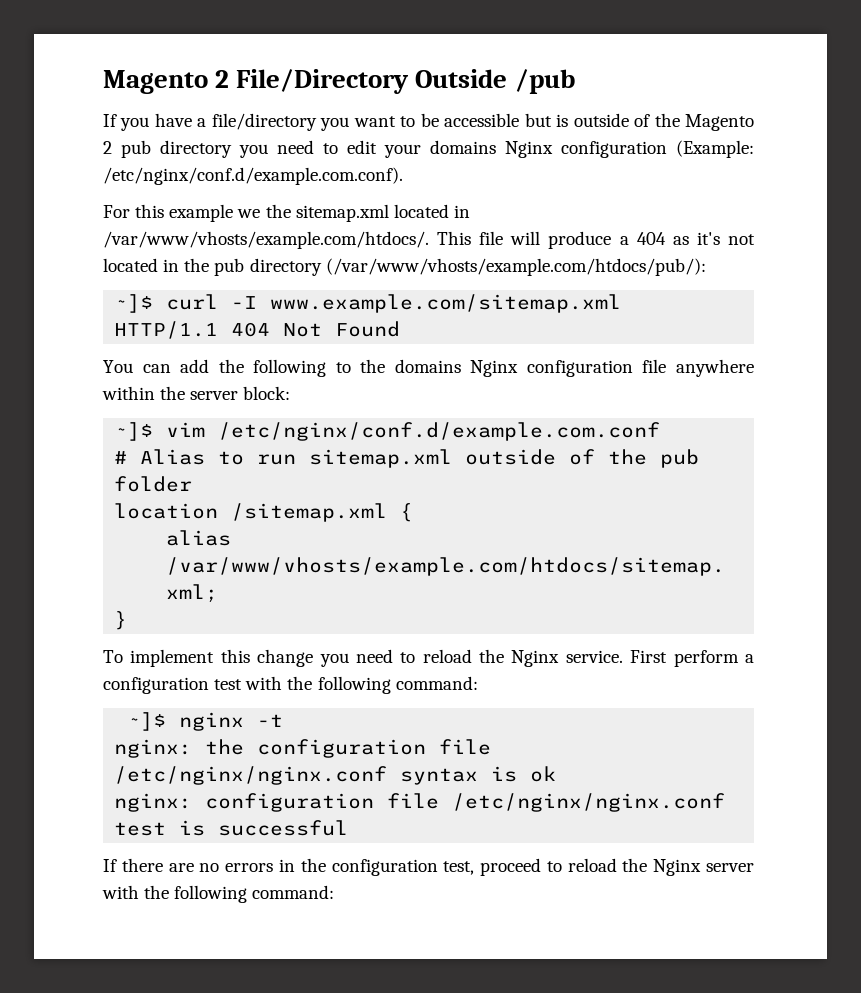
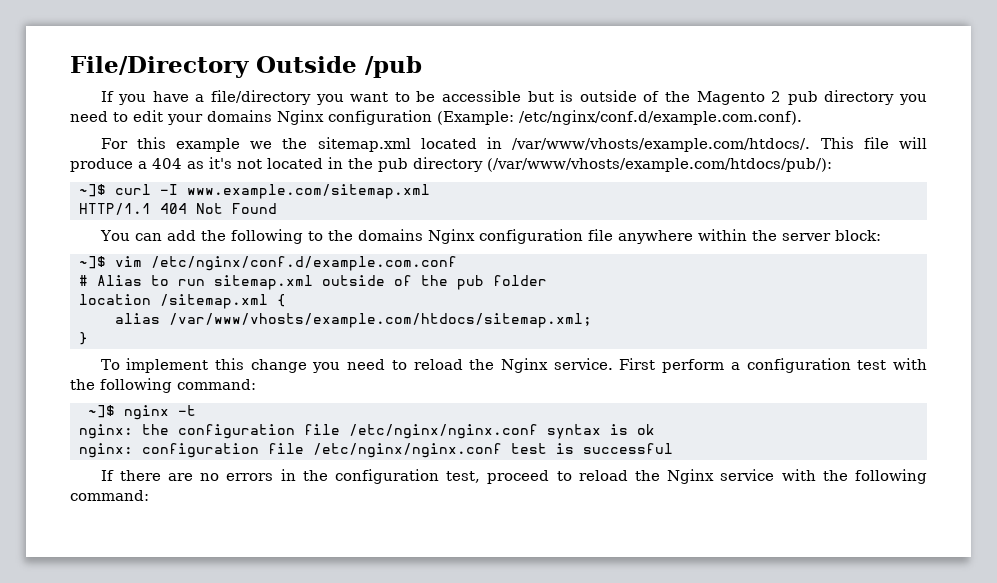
[103,70,230,94] Magento 2 -> (70, 67) none
[706,863,755,872] server -> [720,469,775,481] service

